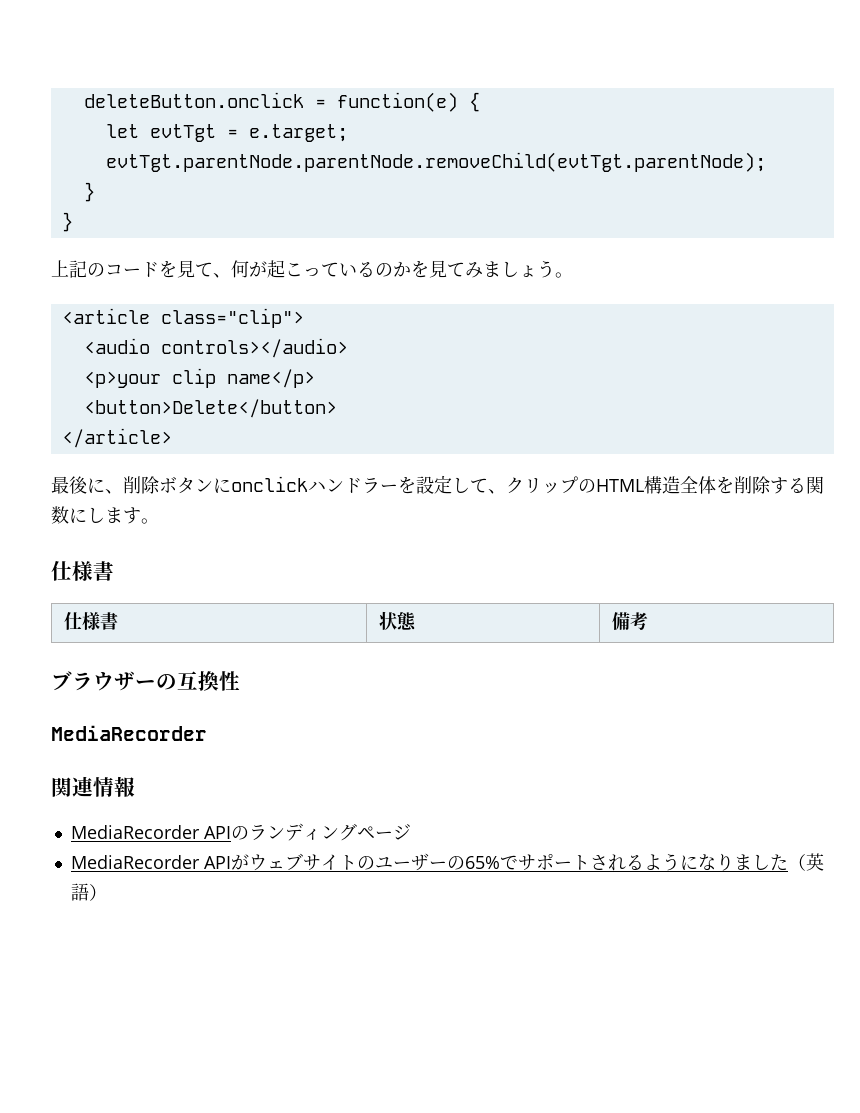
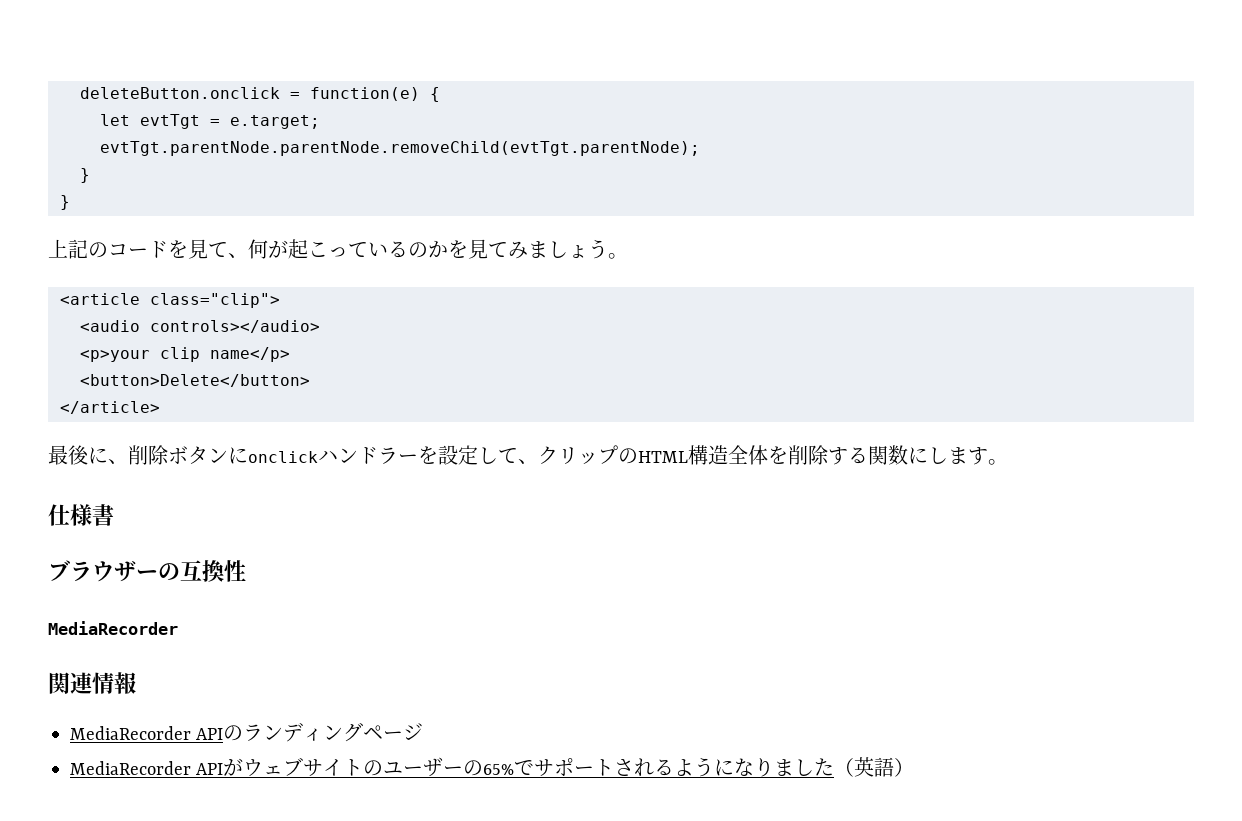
[63,611,118,630] [378,611,416,631] [611,612,648,630] // 仕様書 | 状態 | 備考 -> (114, 515) none

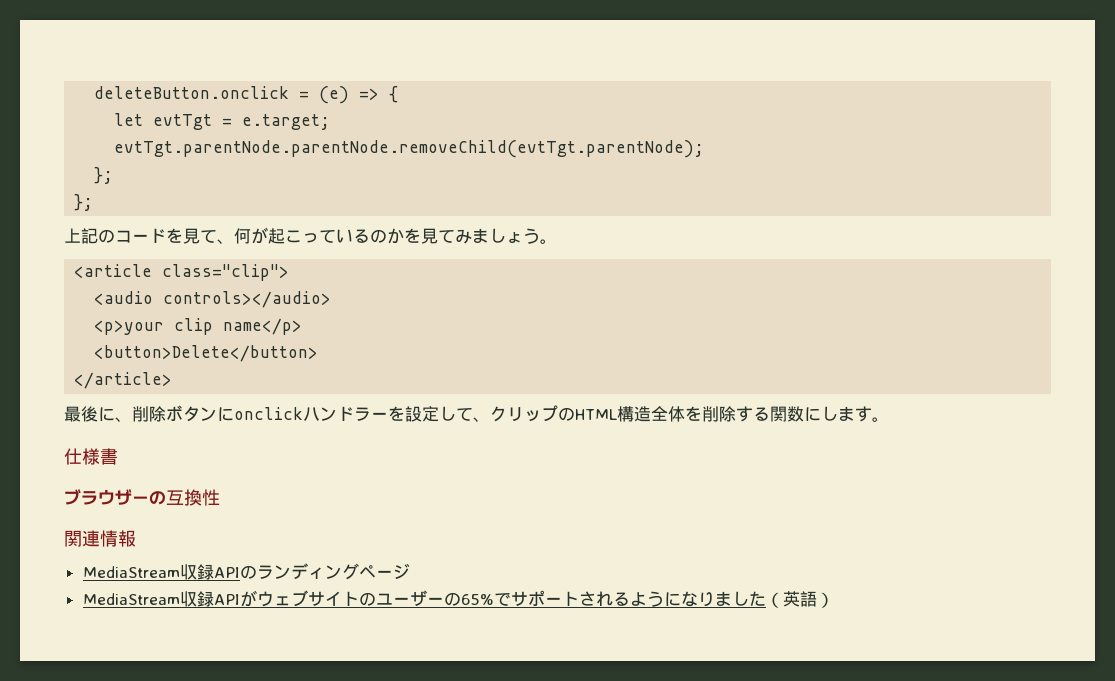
[310,87,420,101] function(e) -> [319,86,380,104] (e) =>
[80,168,90,183] [60,195,70,210] } // } -> [94,167,114,184] [74,194,94,211] }; // };
[48,621,178,635] // MediaRecorder -> (220, 497) none
[70,726,191,740] MediaRecorder -> [82,564,214,580] MediaStream収録
[70,761,191,775] MediaRecorder -> [82,591,214,607] MediaStream収録

